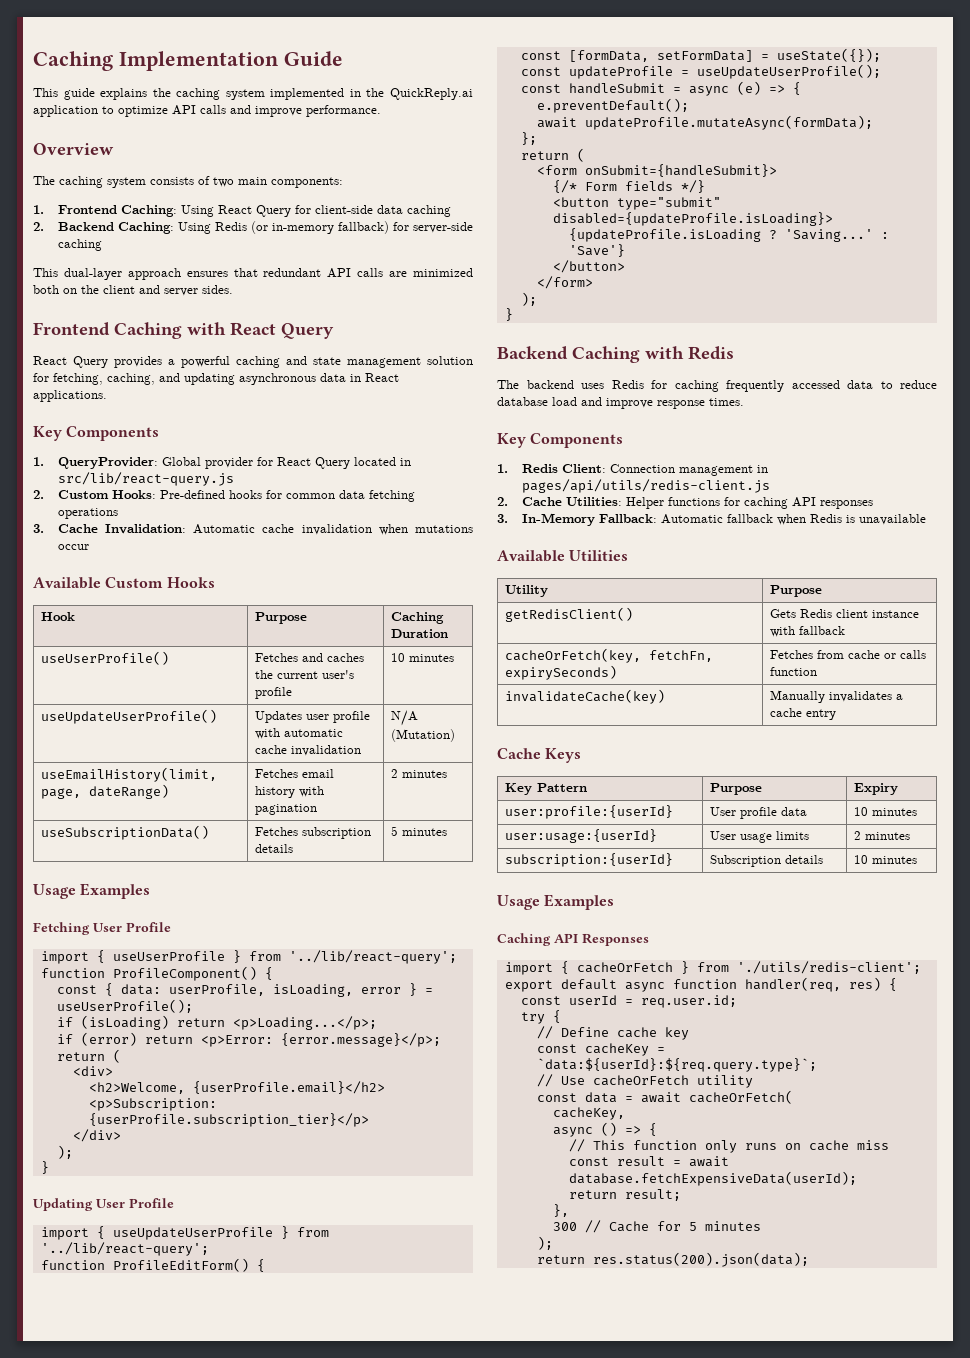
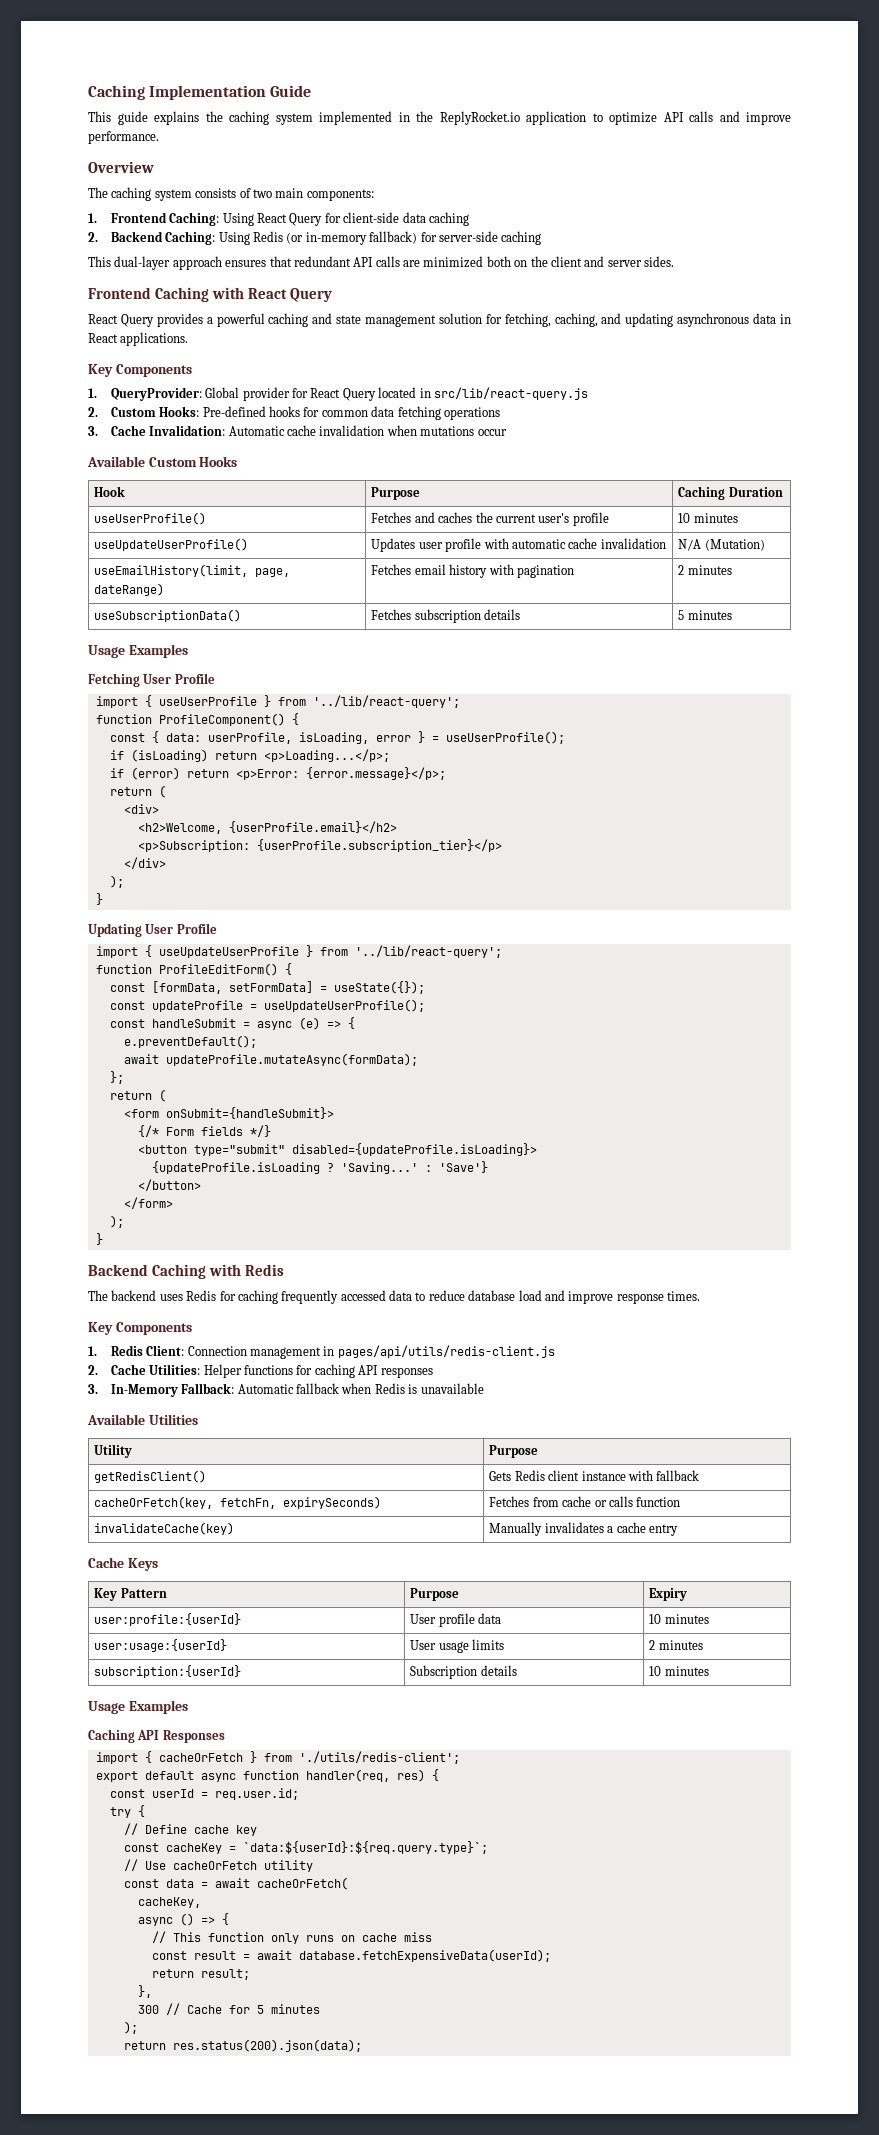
[389,88,473,100] QuickReply.ai -> [439,111,520,125] ReplyRocket.io

